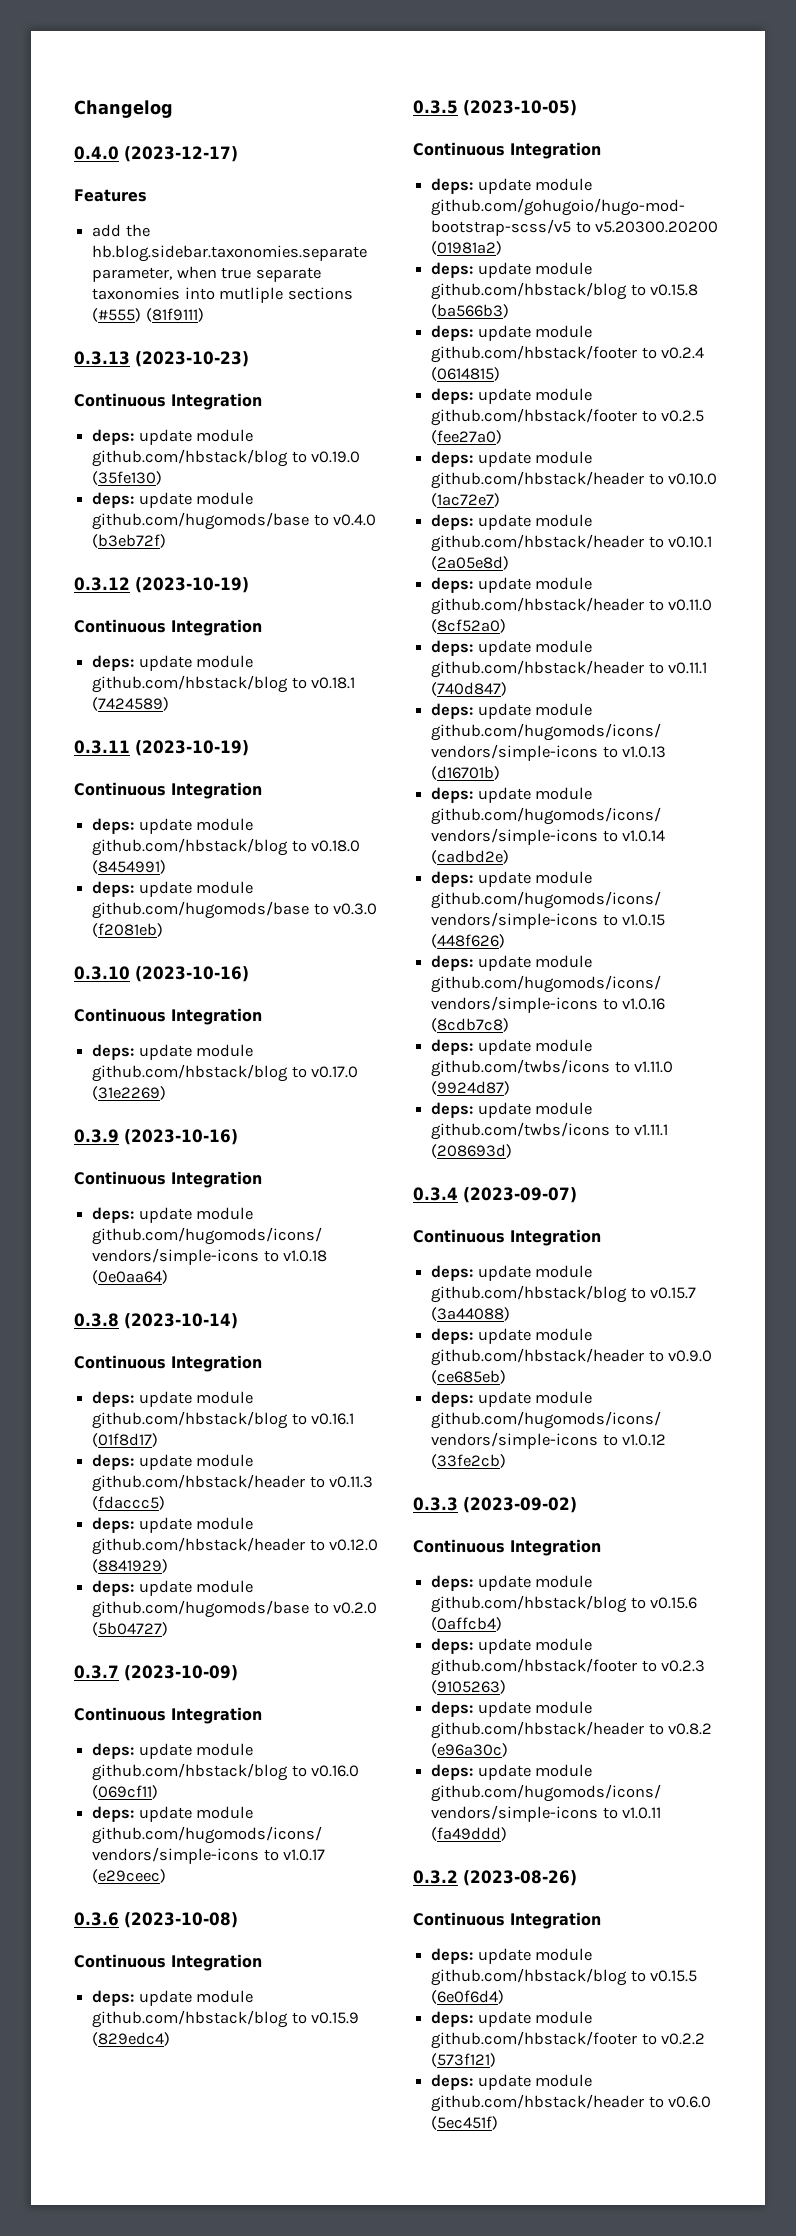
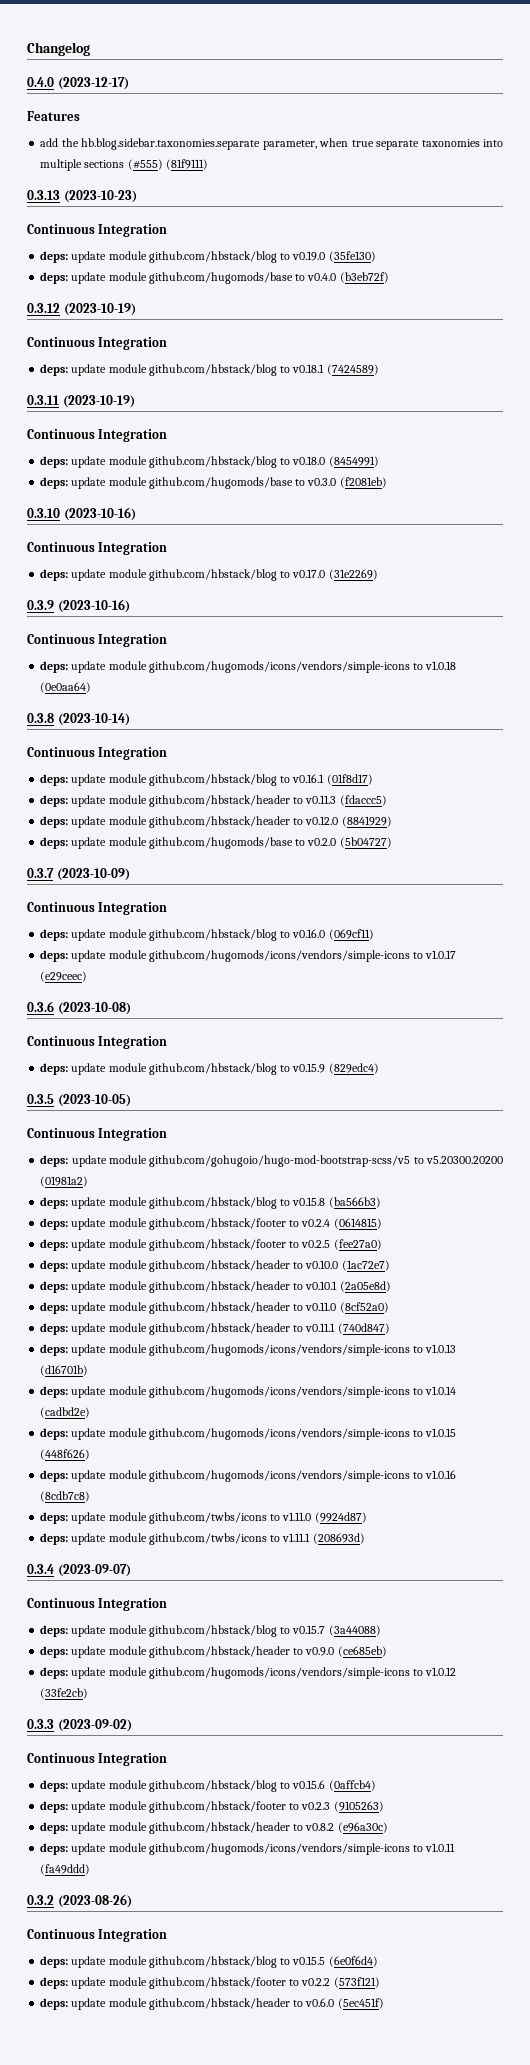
[219,287,284,303] mutliple -> [40,159,83,171] multiple

